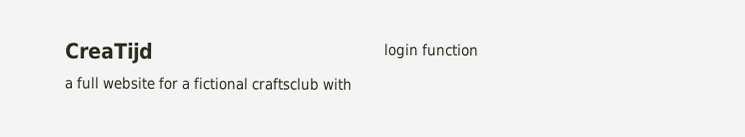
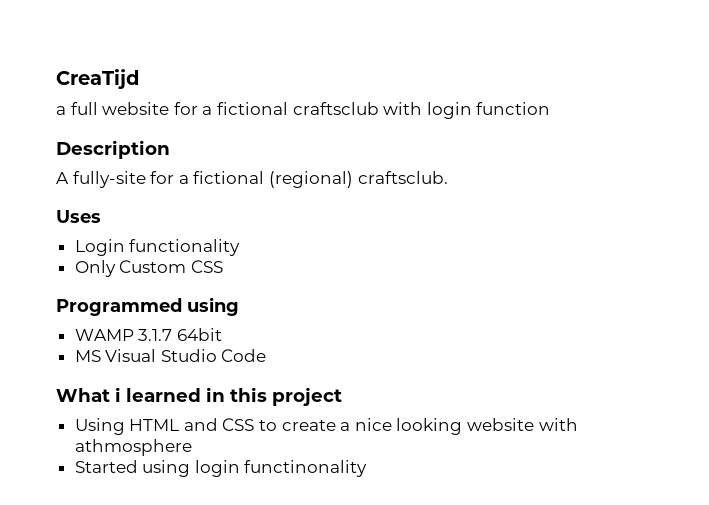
(479, 50) none -> [56,140,170,159] [56,171,448,188] [56,210,101,223] [74,239,241,256] [74,260,223,277] [56,297,239,316] [74,328,222,341] [74,349,267,362] [56,387,342,406] [74,418,578,435] [74,439,192,456] [74,460,368,477] // Description // A fully-site for a fictional (regional) craftsclub. // Uses // Login functionality // Only Custom CSS // Programmed using // WAMP 3.1.7 64bit // MS Visual Studio Code // What i learned in this project // Using HTML and CSS to create a nice looking website with athmosphere // Started using login functinonality

